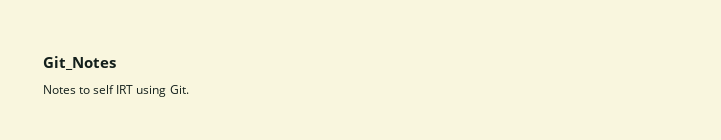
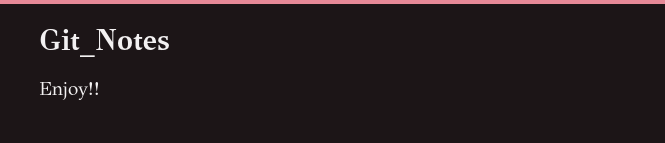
[43,85,189,97] Notes to self IRT using Git. -> [39,82,100,100] Enjoy!!

